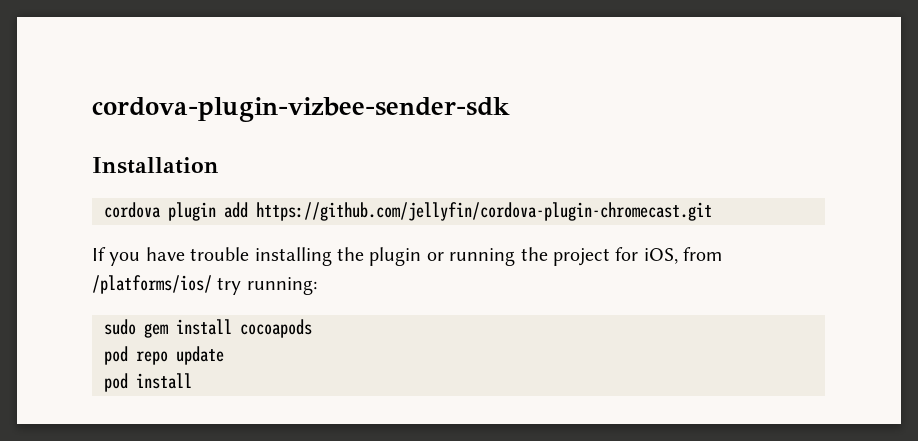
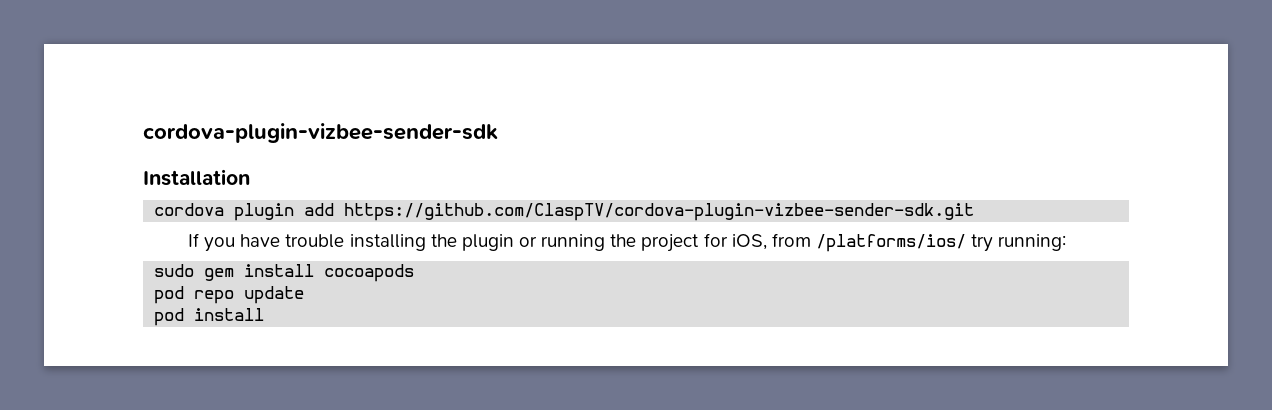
[256,202,712,221] https://github.com/jellyfin/cordova-plugin-chromecast.git -> [344,203,975,221] https://github.com/ClaspTV/cordova-plugin-vizbee-sender-sdk.git

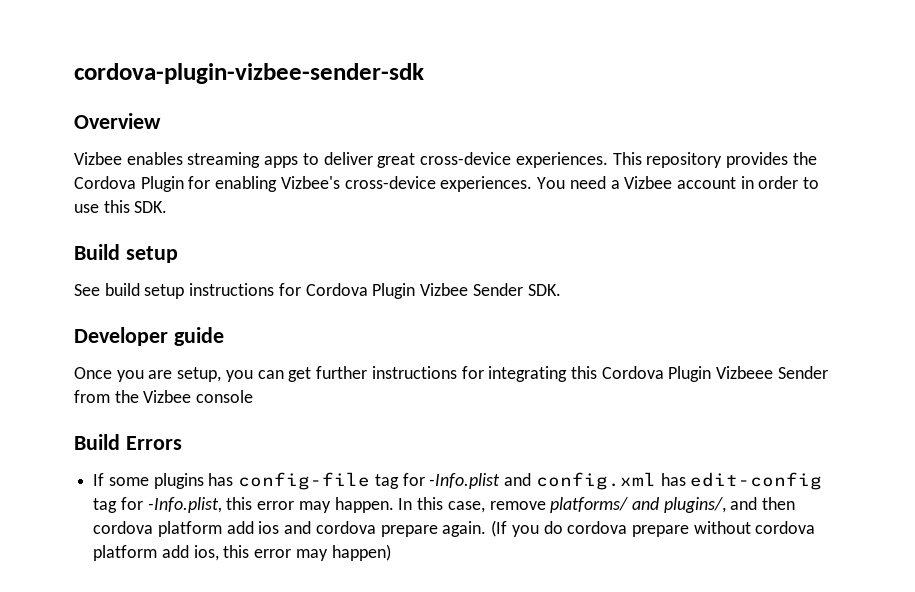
[143,169,250,186] [154,203,975,221] [188,233,1067,252] [154,264,415,282] [154,286,305,304] [154,308,265,326] Installation // cordova plugin add https://github.com/ClaspTV/cordova-plugin-vizbee-sender-sdk.git // If you have trouble installing the plugin or running the project for iOS, from /platforms/ios/ try running: // sudo gem install cocoapods // pod repo update // pod install -> [74,113,161,129] [74,152,817,168] [74,176,820,192] [74,200,168,213] [74,244,178,263] [74,283,561,299] [74,327,224,346] [74,366,828,382] [74,390,254,403] [74,434,182,450] [93,472,823,490] [93,497,796,513] [93,520,816,537] [93,544,391,561] Overview // Vizbee enables streaming apps to deliver great cross-device experiences. This repository provides the Cordova Plugin for enabling Vizbee's cross-device experiences. You need a Vizbee account in order to use this SDK. // Build setup // See build setup instructions for Cordova Plugin Vizbee Sender SDK. // Developer guide // Once you are setup, you can get further instructions for integrating this Cordova Plugin Vizbeee Sender from the Vizbee console // Build Errors // If some plugins has config-file tag for -Info.plist and config.xml has edit-config tag for -Info.plist, this error may happen. In this case, remove platforms/ and plugins/, and then cordova platform add ios and cordova prepare again. (If you do cordova prepare without cordova platform add ios, this error may happen)

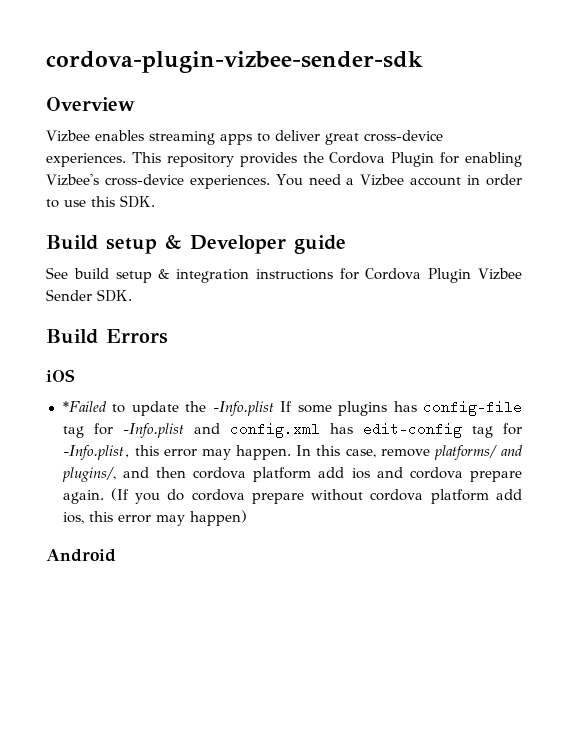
(178, 254) none -> [165,235,346,254] & Developer guide
(185, 291) none -> [158,269,250,283] & integration
[74,327,224,346] [74,366,828,382] [74,390,254,403] [74,434,182,450] Developer guide // Once you are setup, you can get further instructions for integrating this Cordova Plugin Vizbeee Sender from the Vizbee console // Build Errors // -> [46,329,168,344] [46,369,75,382] [62,401,274,416] Build Errors // iOS // *Failed to update the -Info.plist
(391, 552) none -> [46,549,116,562] // Android

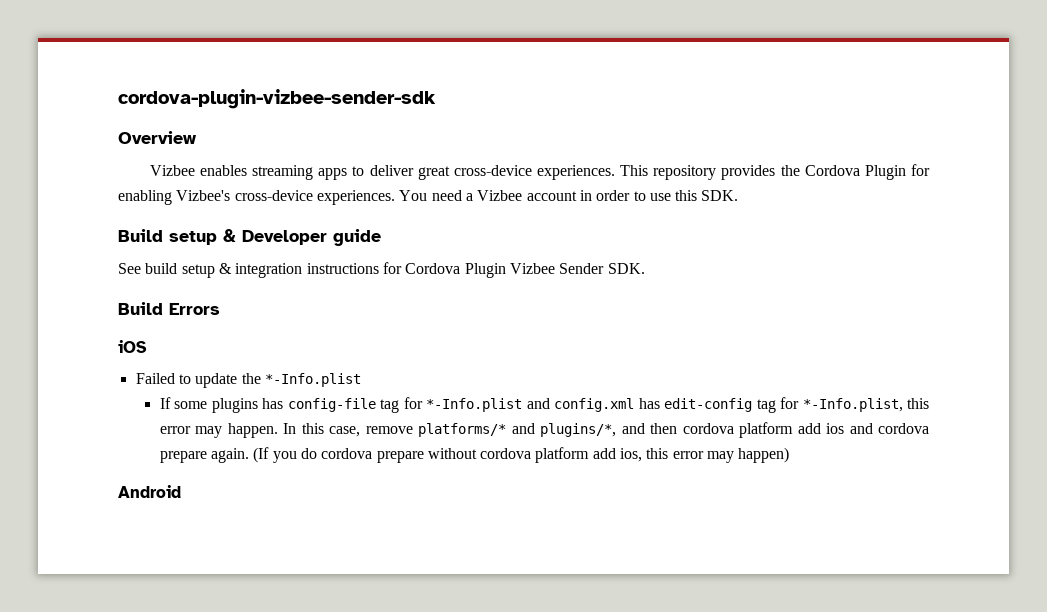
[62,401,107,412] *Failed -> [135,373,175,384] Failed
[212,401,274,416] -Info.plist -> [264,373,361,387] *-Info.plist //
[122,423,184,438] -Info.plist -> [426,398,523,412] *-Info.plist
[62,445,130,460] -Info.plist, -> [802,398,903,412] *-Info.plist,
[433,445,523,460] [61,467,116,482] platforms/ and plugins/, -> [418,423,617,437] platforms/* and plugins/*,

